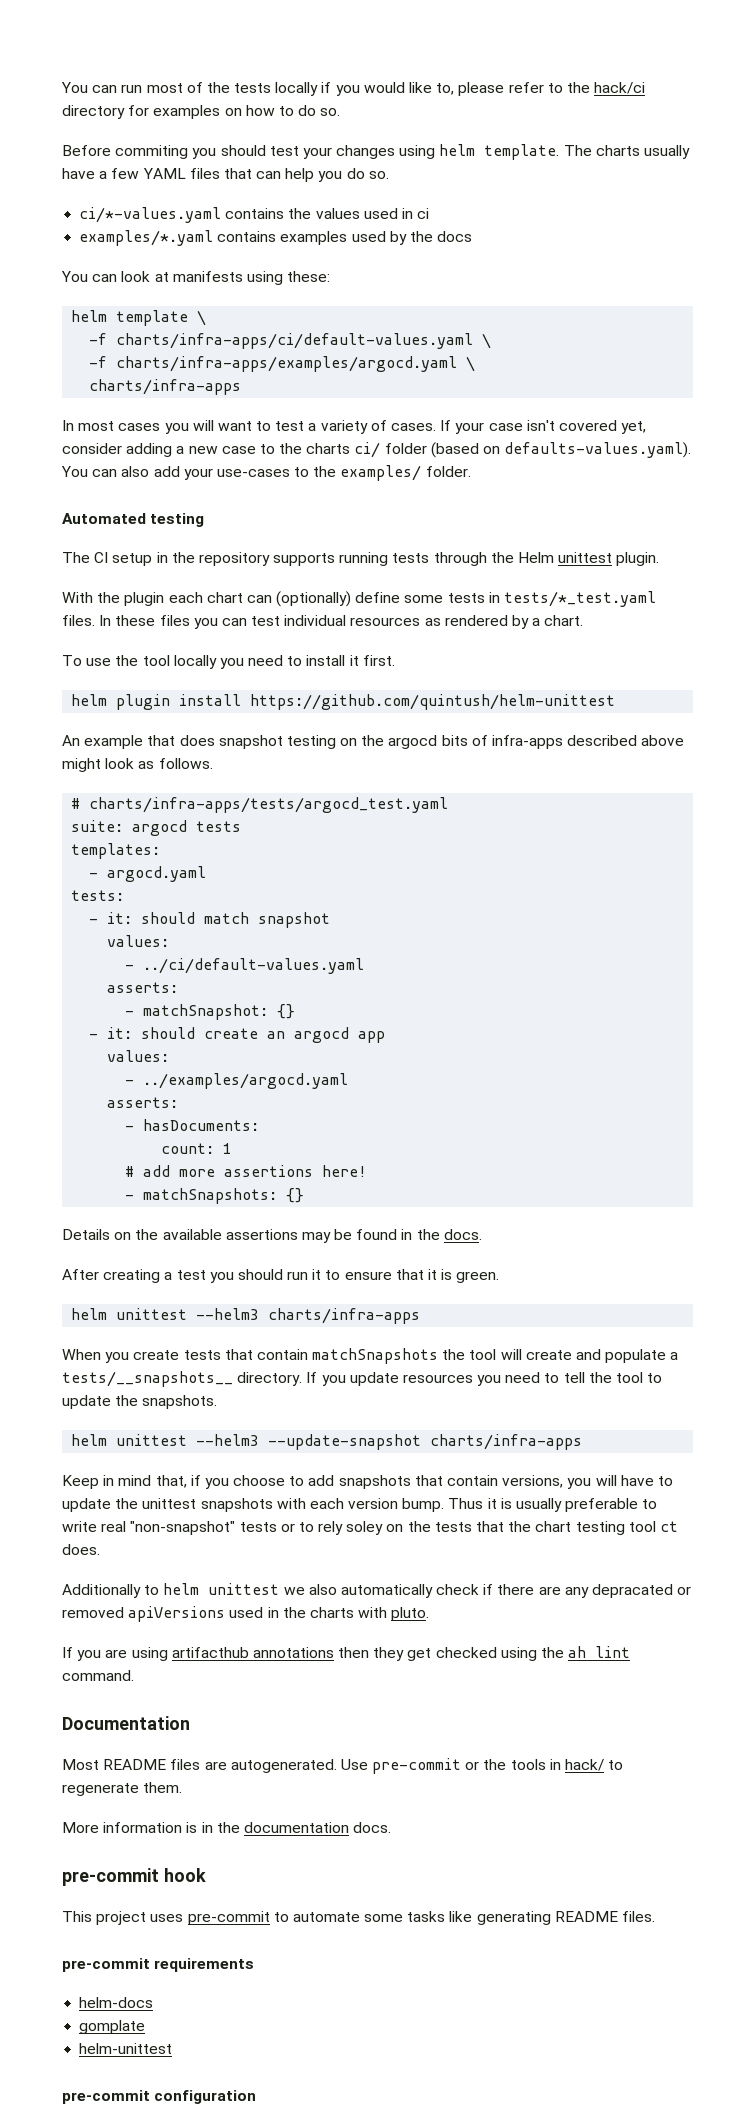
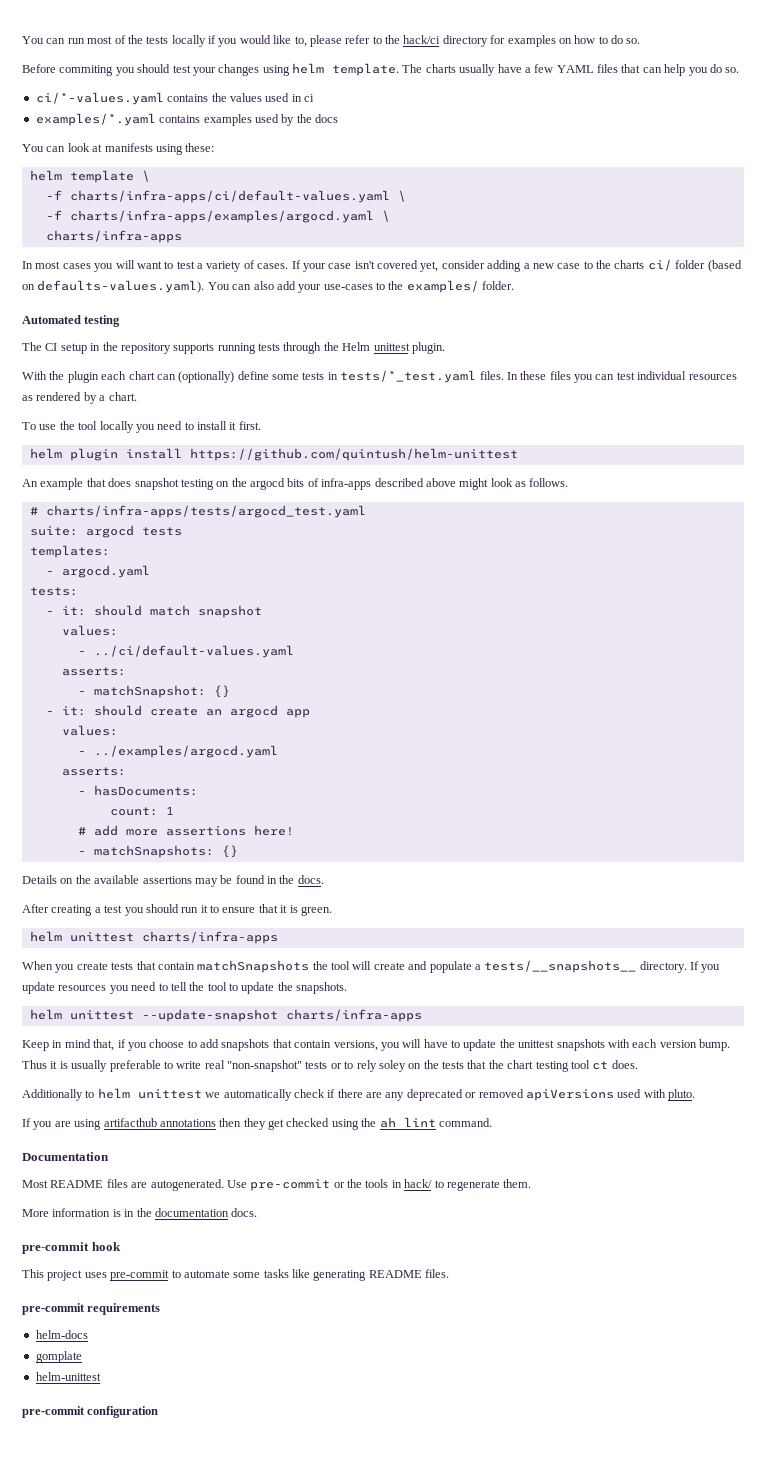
[196,1308,260,1320] --helm3 -> (134, 937) none
[196,1434,260,1446] --helm3 -> (134, 1015) none
[308,1584,337,1595] also -> (221, 1095) none
[592,1584,674,1598] depracated -> [406,1089,463,1101] deprecated
[267,1607,354,1618] in the charts -> (642, 1093) none

